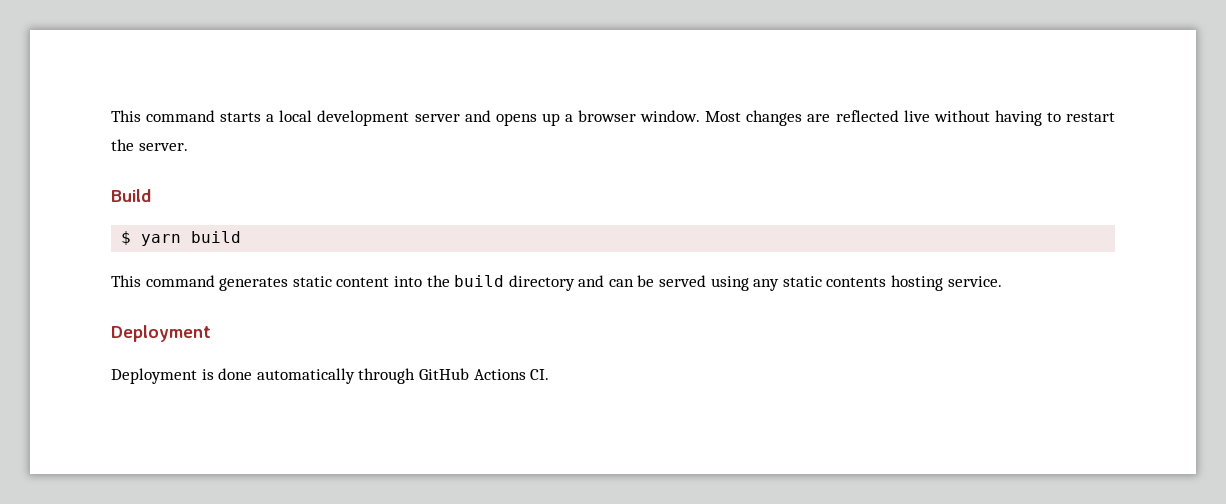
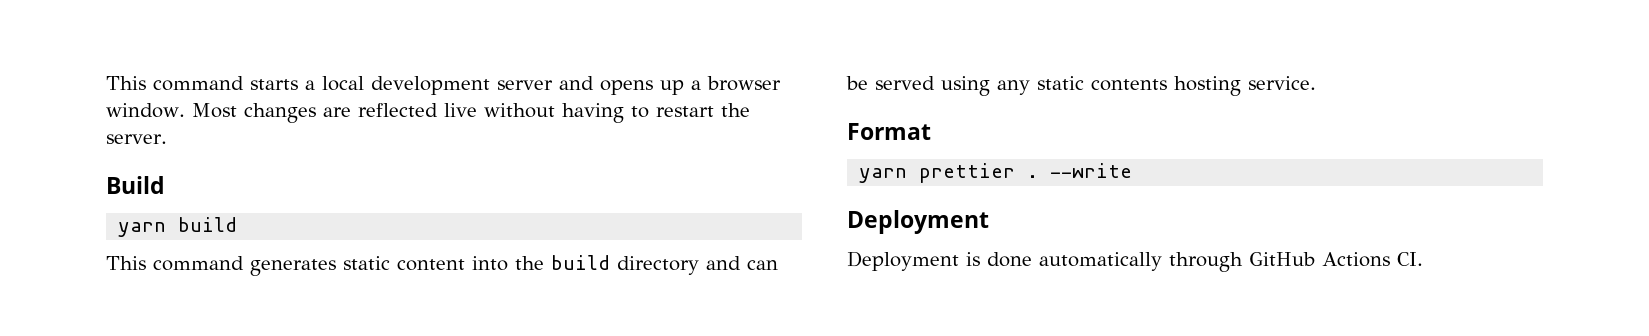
[121,231,132,245] $ -> (165, 185) none
(1002, 281) none -> [847,123,931,140] [859,163,1133,183] // Format // yarn prettier . --write

